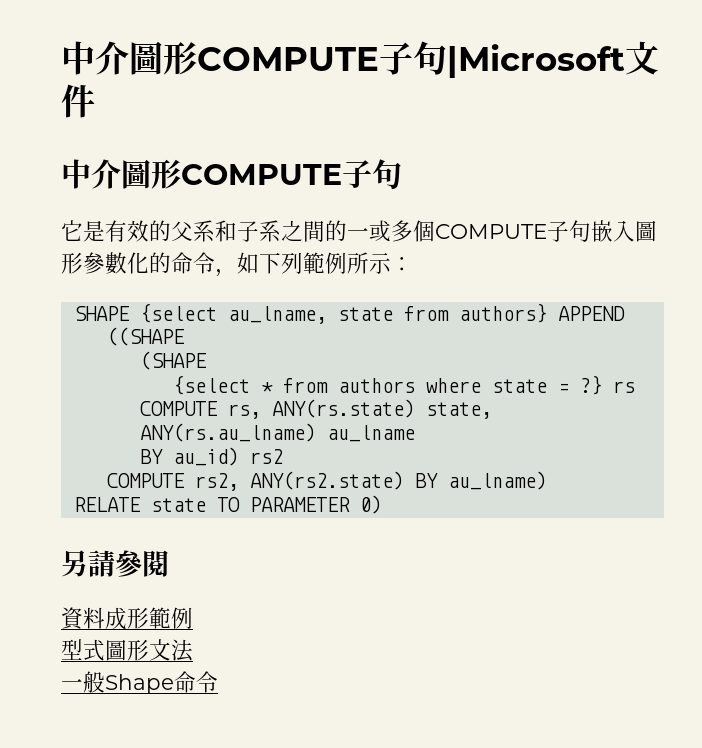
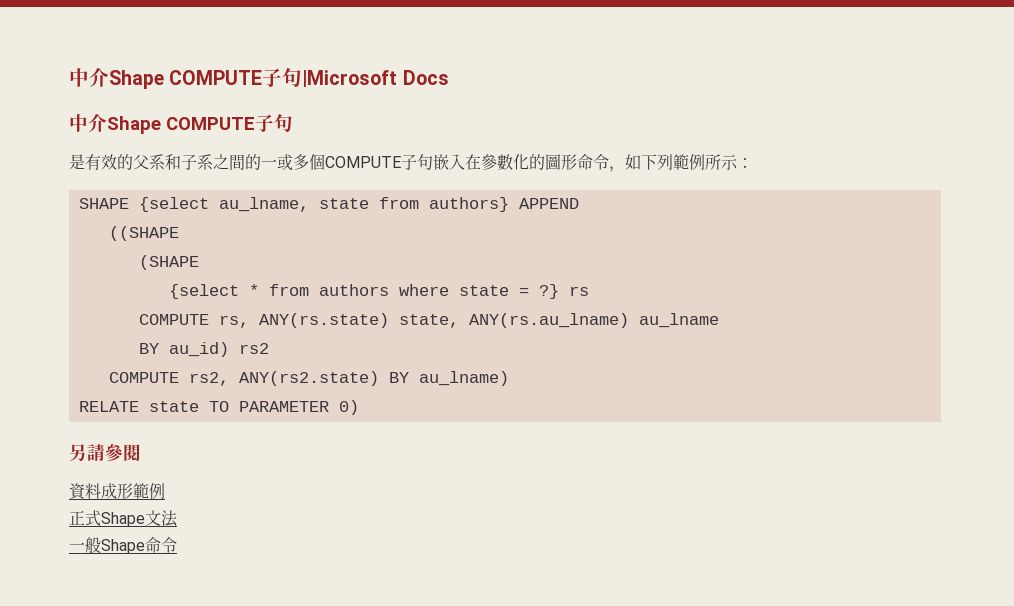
[61,41,197,75] 中介圖形 -> [69,68,164,89] 中介Shape
[625,41,659,75] [61,84,95,118] [61,159,181,189] 文件 // 中介圖形 -> [402,70,449,85] [69,114,161,134] Docs // 中介Shape
[61,220,83,241] 它 -> (293, 123) none
[635,220,657,242] [61,252,83,274] 圖形 -> [465,154,481,170] 在
(171, 262) none -> [545,154,577,170] 圖形
[61,639,149,661] 型式圖形 -> [69,510,145,527] 正式Shape

